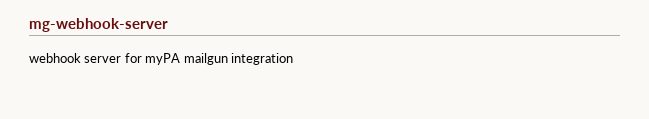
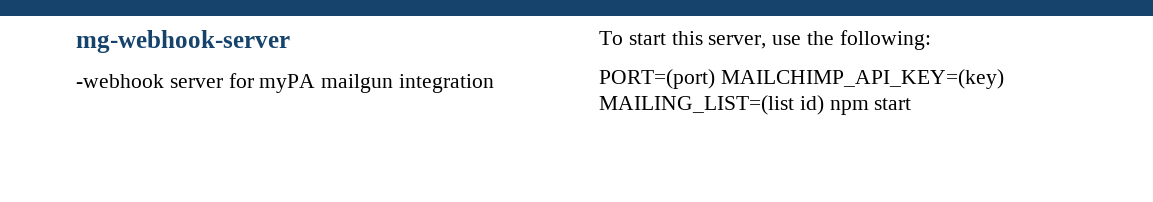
[29,53,81,63] webhook -> [76,74,164,88] -webhook
(293, 59) none -> [599,30,931,50] [599,69,1004,89] [599,95,912,115] // To start this server, use the following: // PORT=(port) MAILCHIMP_API_KEY=(key) MAILING_LIST=(list id) npm start

